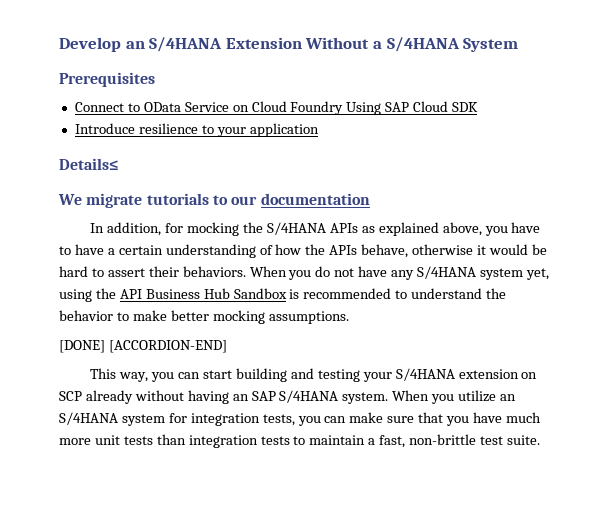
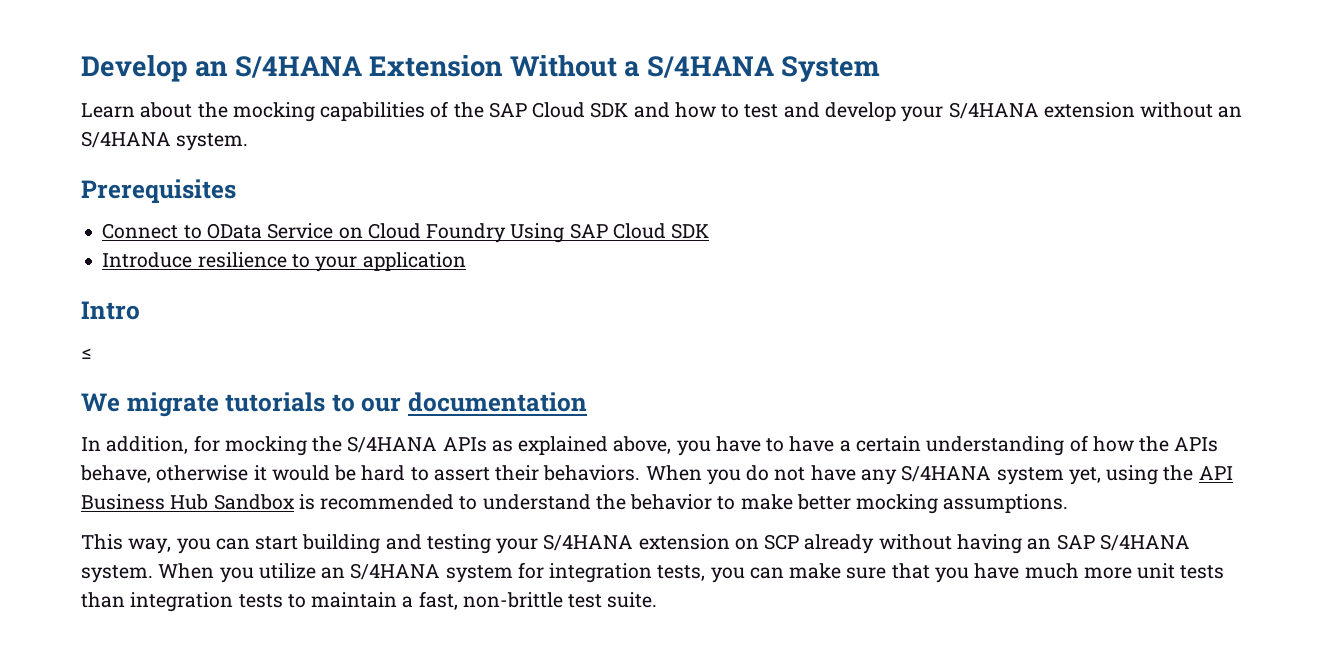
(519, 45) none -> [81,101,1243,122] [81,131,249,151] // Learn about the mocking capabilities of the SAP Cloud SDK and how to test and develop your S/4HANA extension without an S/4HANA system.
[59,158,118,170] Details≤ -> [81,301,140,320] [81,348,91,359] Intro // ≤
[59,340,227,353] // [DONE] [ACCORDION-END] -> (1069, 503) none

